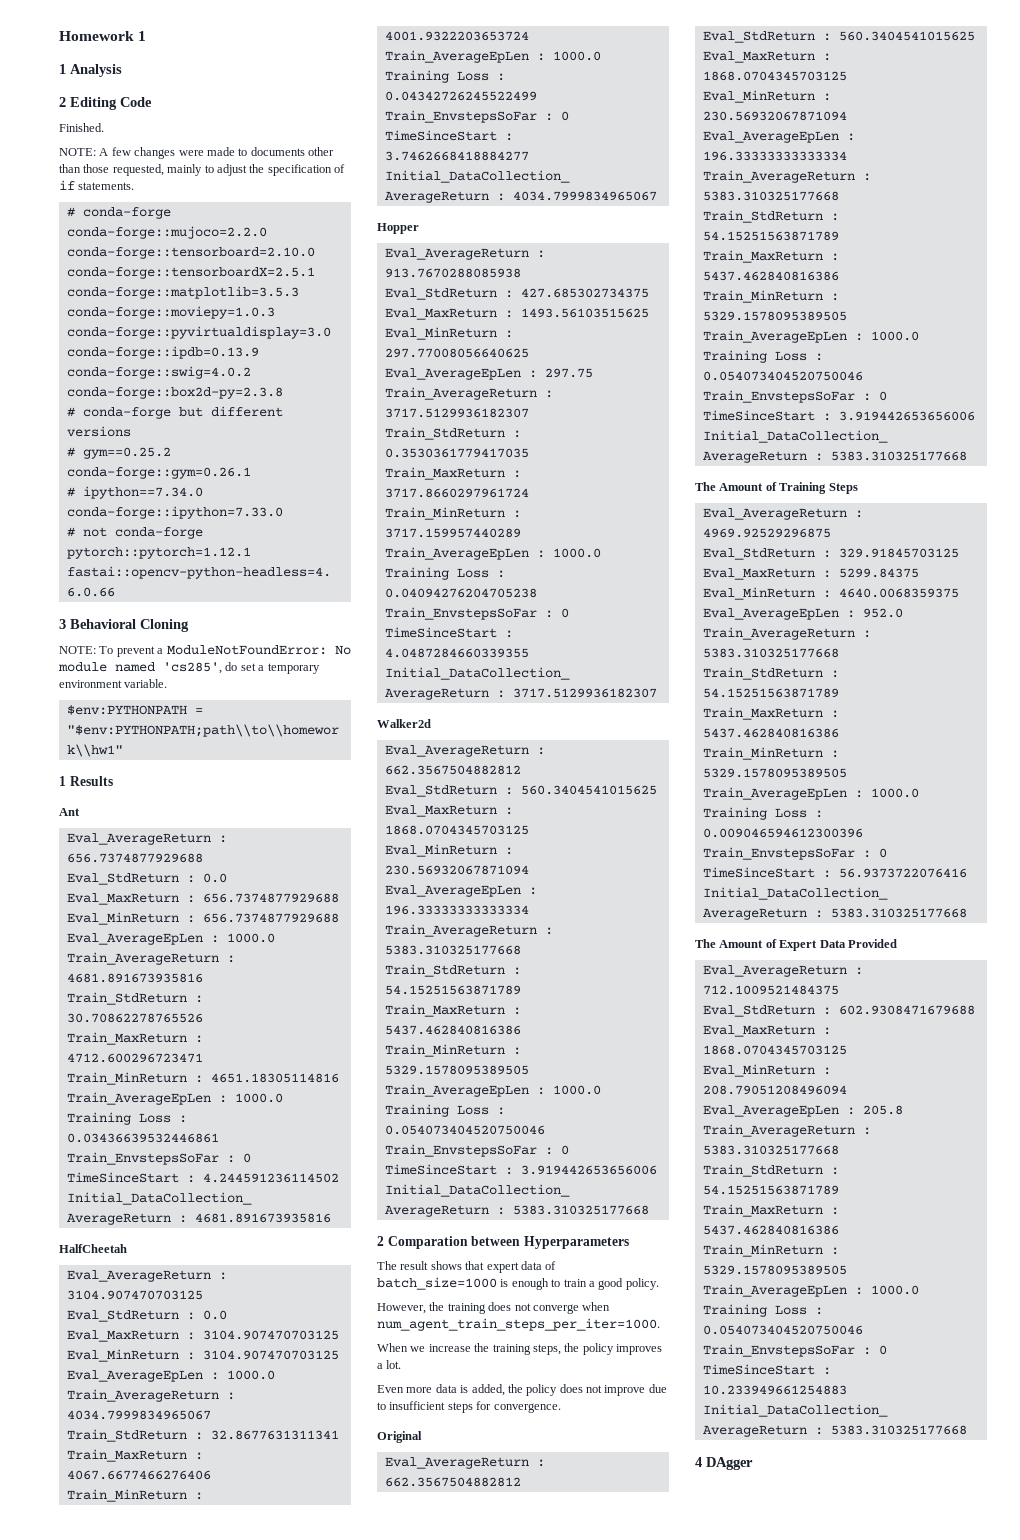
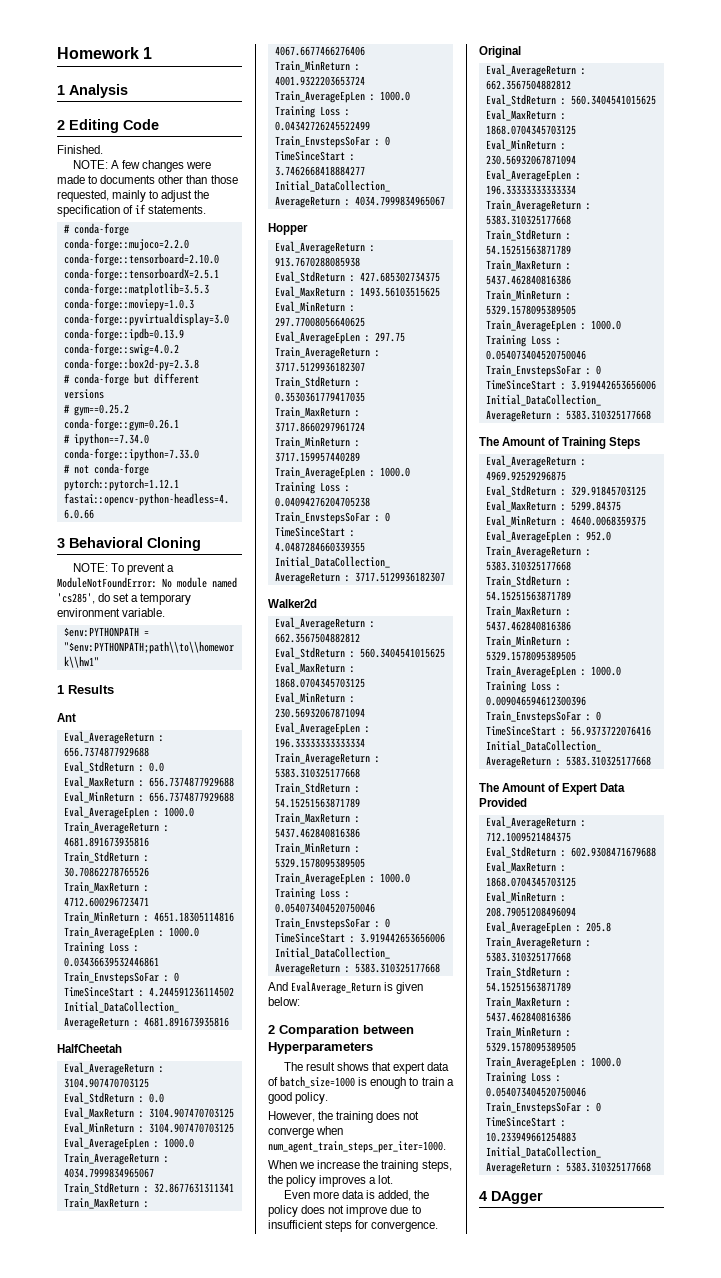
(649, 1210) none -> [268,981,424,994] [268,997,300,1006] // And EvalAverage_Return is given below:

